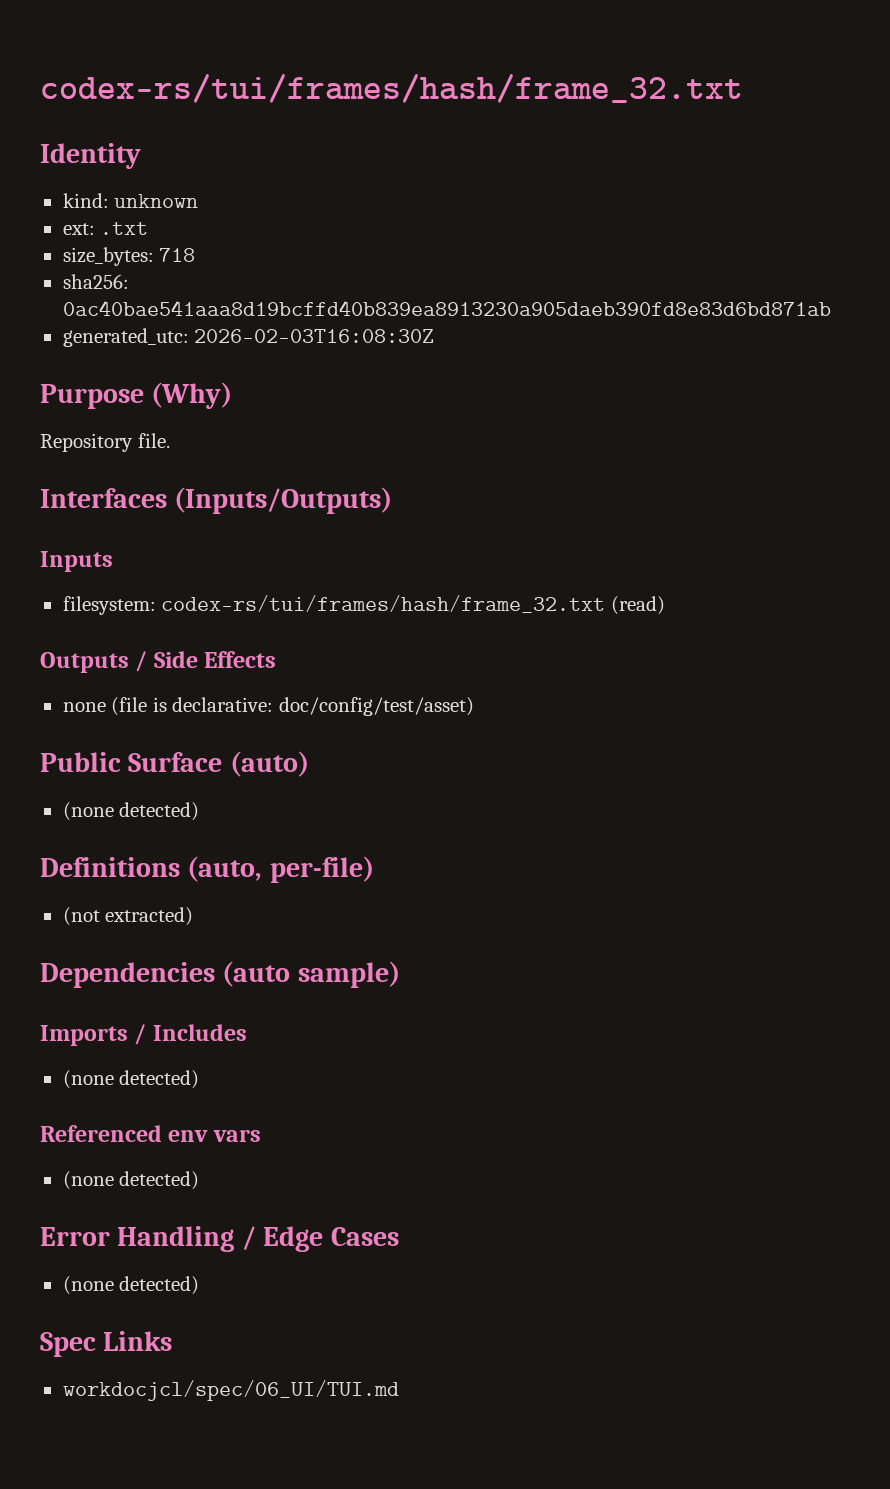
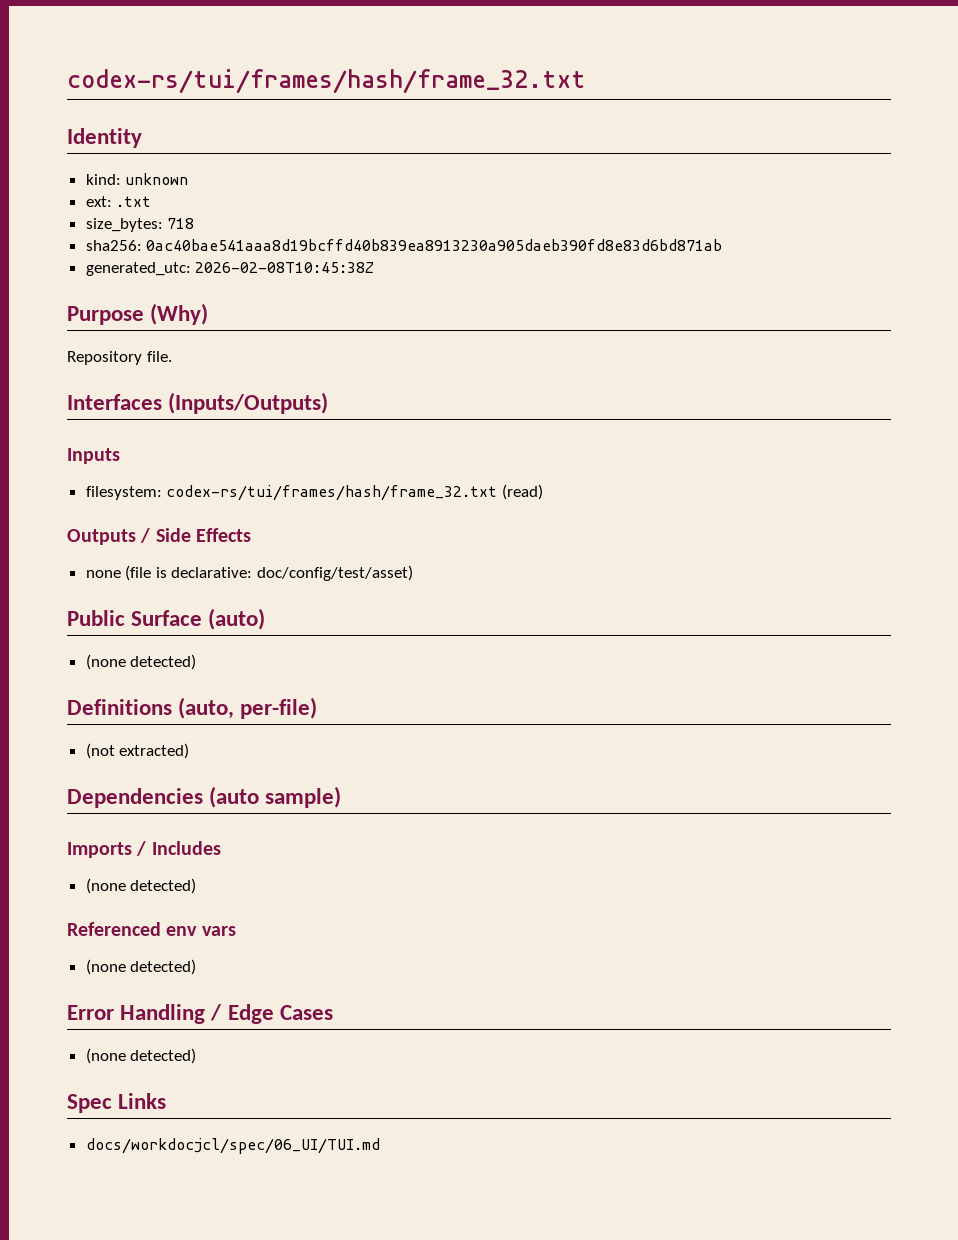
[194,329,435,343] 2026-02-03T16:08:30Z -> [195,262,375,273] 2026-02-08T10:45:38Z
[62,1380,399,1401] workdocjcl/spec/06_UI/TUI.md -> [85,1138,380,1154] docs/workdocjcl/spec/06_UI/TUI.md

